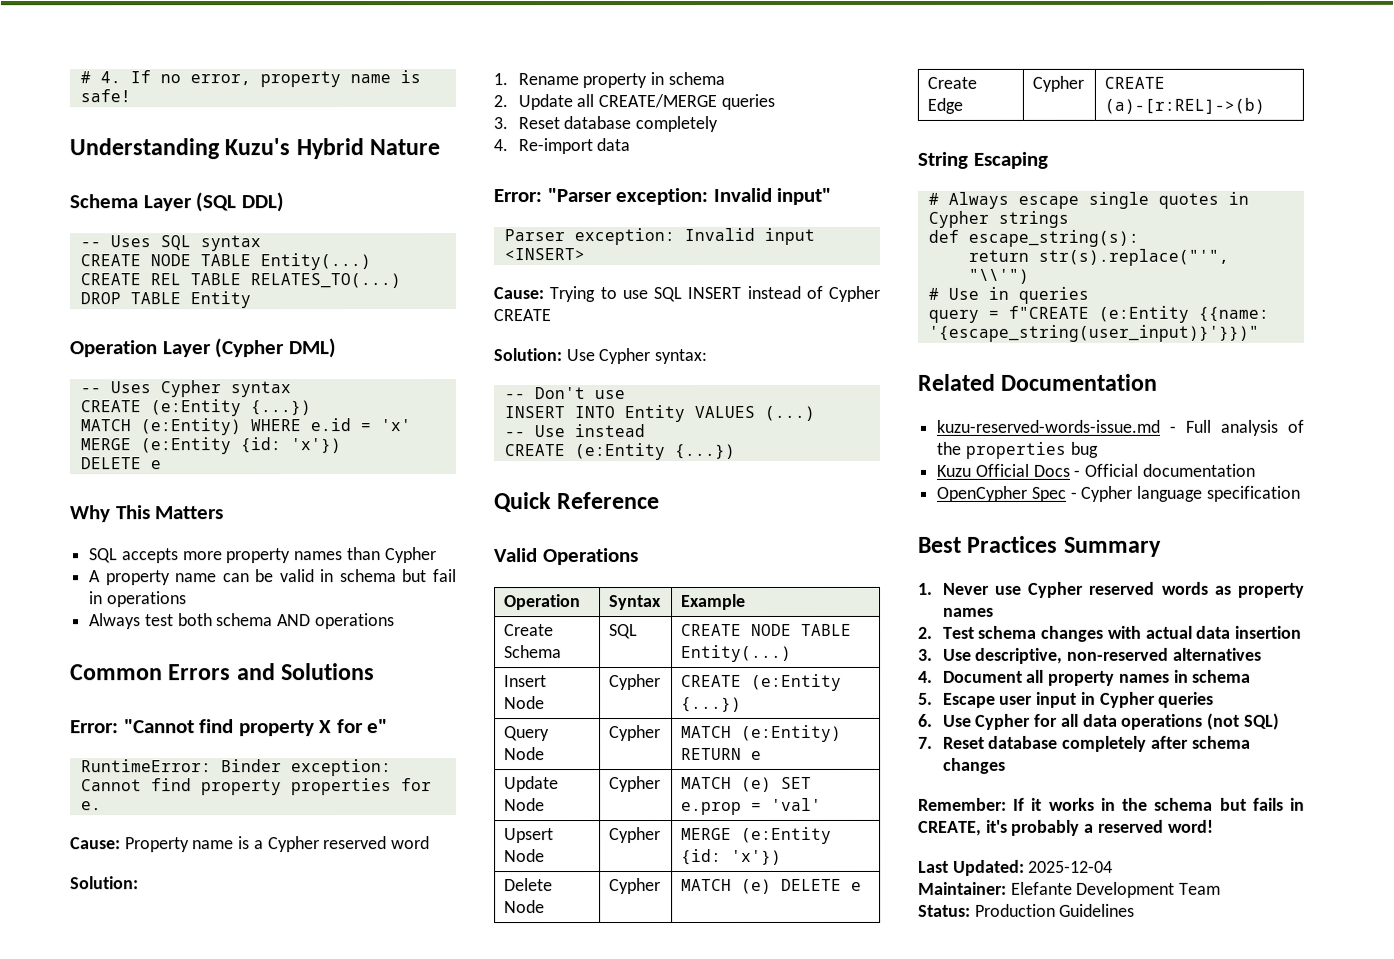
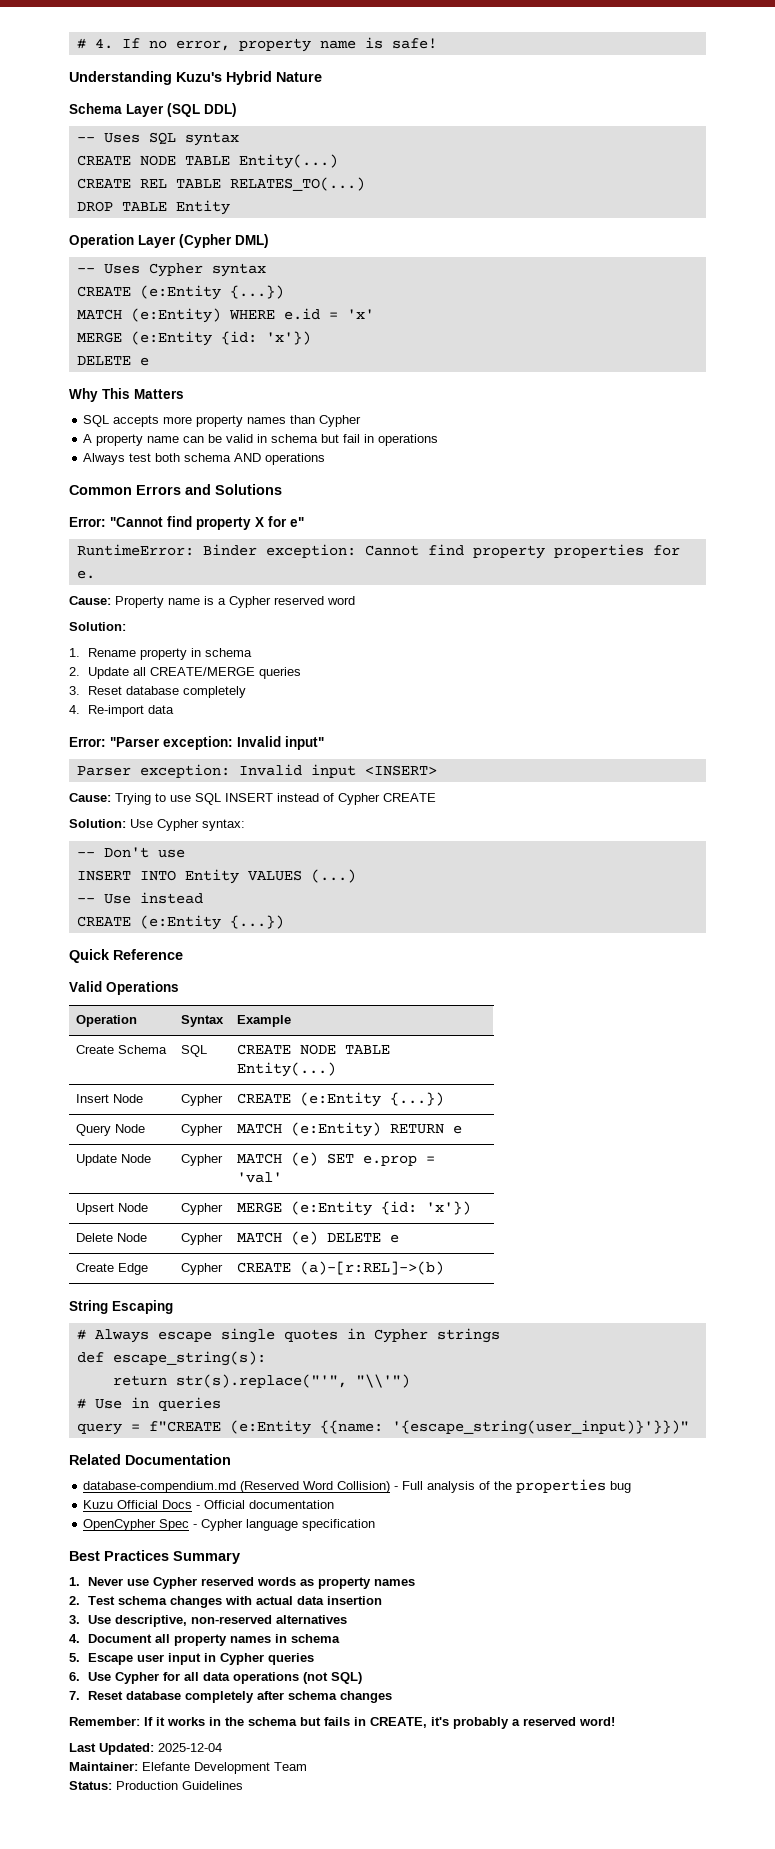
[936,419,1161,433] kuzu-reserved-words-issue.md -> [83,1481,391,1493] database-compendium.md (Reserved Word Collision)

